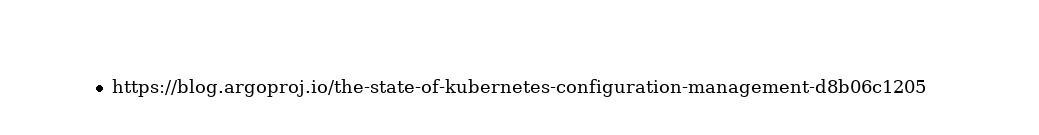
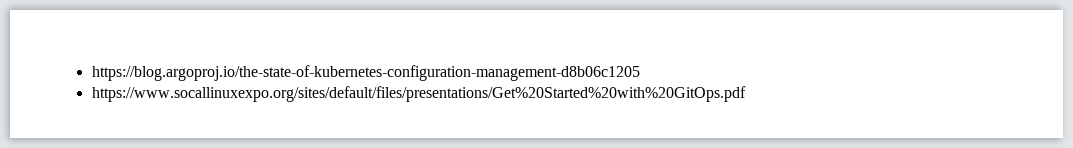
(926, 88) none -> [91,86,746,102] // https://www.socallinuxexpo.org/sites/default/files/presentations/Get%20Started%20with%20GitOps.pdf

